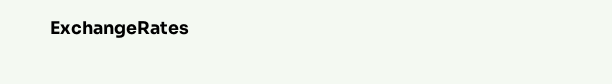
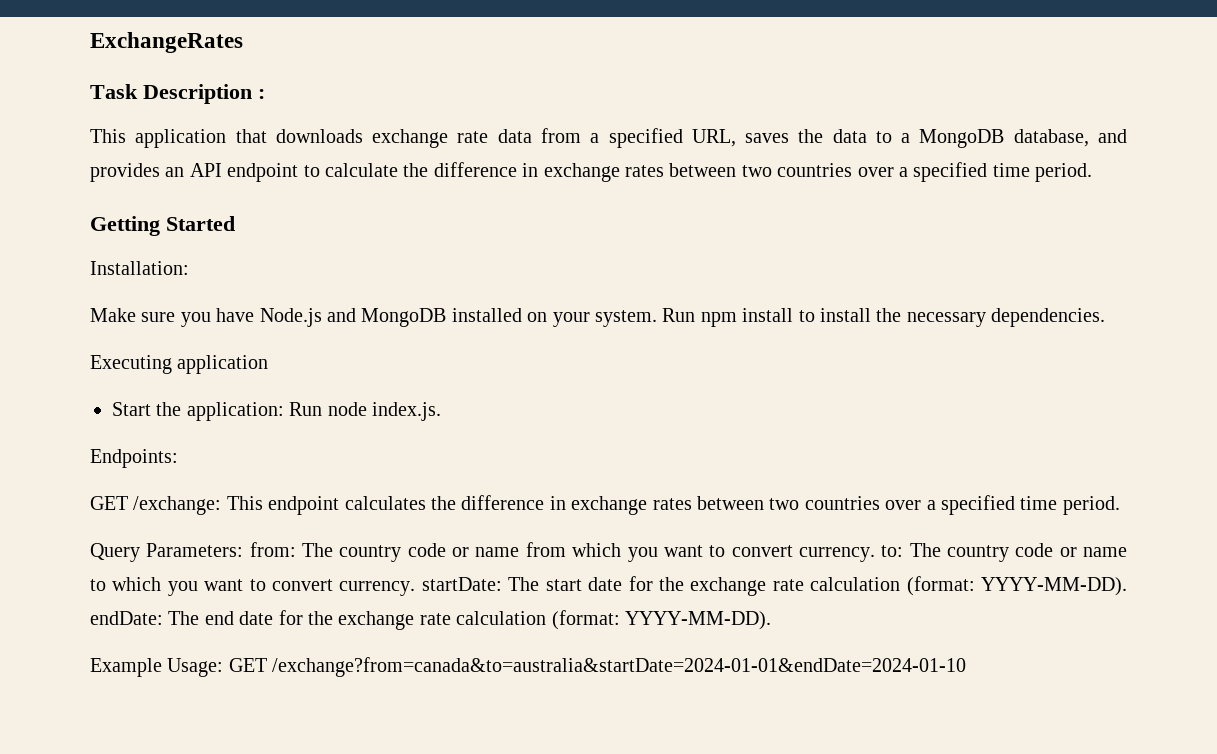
(189, 29) none -> [90,84,265,104] [90,128,1128,148] [90,162,1093,182] [90,216,235,236] [90,261,189,275] [90,308,1106,327] [90,355,269,374] [112,402,441,421] [90,449,178,468] [90,495,1120,515] [90,542,1128,562] [90,576,1127,596] [90,610,771,630] [90,657,967,677] // Task Description : // This application that downloads exchange rate data from a specified URL, saves the data to a MongoDB database, and provides an API endpoint to calculate the difference in exchange rates between two countries over a specified time period. // Getting Started // Installation: // Make sure you have Node.js and MongoDB installed on your system. Run npm install to install the necessary dependencies. // Executing application // Start the application: Run node index.js. // Endpoints: // GET /exchange: This endpoint calculates the difference in exchange rates between two countries over a specified time period. // Query Parameters: from: The country code or name from which you want to convert currency. to: The country code or name to which you want to convert currency. startDate: The start date for the exchange rate calculation (format: YYYY-MM-DD). endDate: The end date for the exchange rate calculation (format: YYYY-MM-DD). // Example Usage: GET /exchange?from=canada&to=australia&startDate=2024-01-01&endDate=2024-01-10

